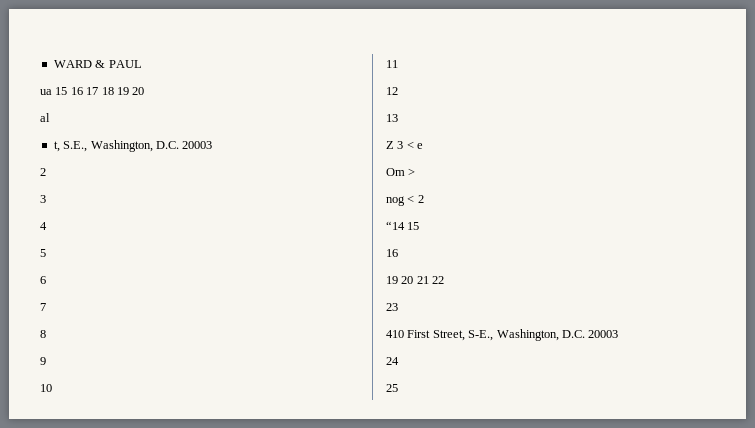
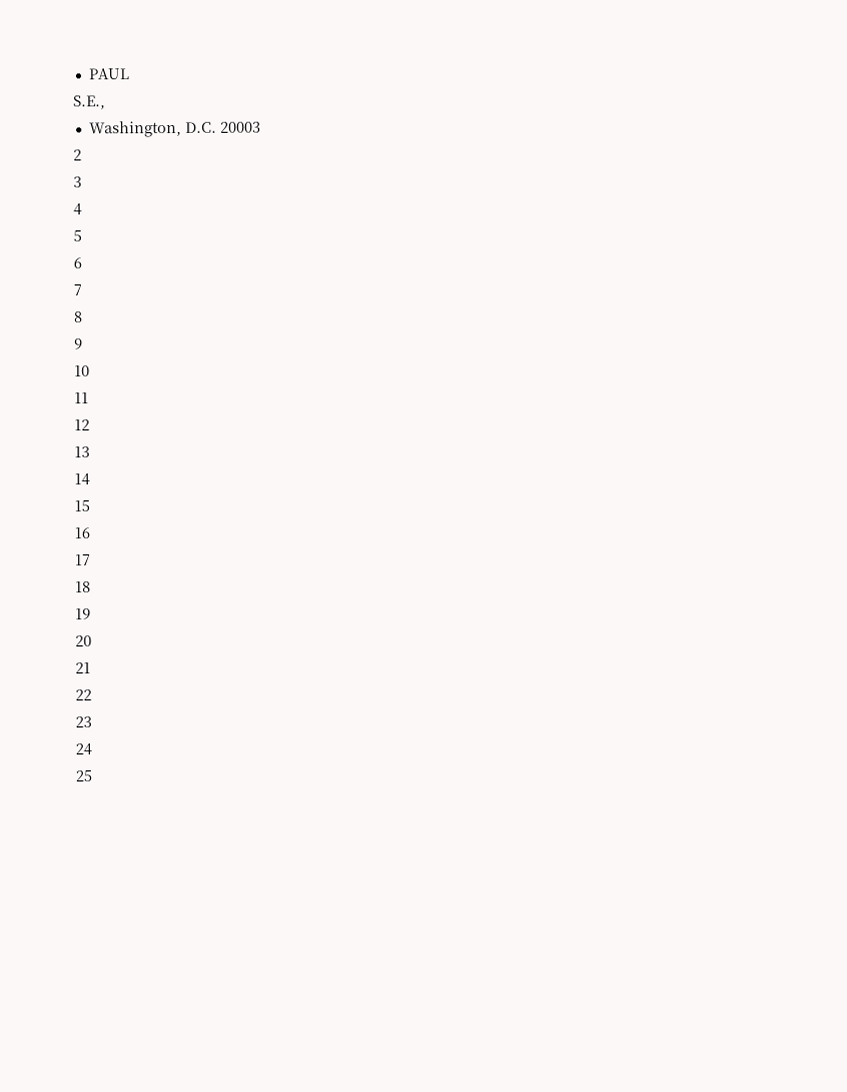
[53,60,106,68] WARD & -> (87, 74) none
[40,87,145,95] [40,113,50,122] [53,141,88,152] ua 15 16 17 18 19 20 // al // t, S.E., -> [73,95,106,110] S.E., //
[386,141,424,149] [386,168,416,176] [386,195,424,206] [386,221,405,230] Z 3 < e // Om > // nog < 2 // “14 -> [74,473,90,486] 14 //
[386,276,414,284] // 19 20 -> [75,554,91,566] [75,581,91,593] [75,608,91,620] [75,635,92,647] // 17 // 18 // 19 // 20 //
(429, 280) none -> (91, 668) //
[386,329,619,341] // 410 First Street, S-E., Washington, D.C. 20003 -> (92, 722) none

